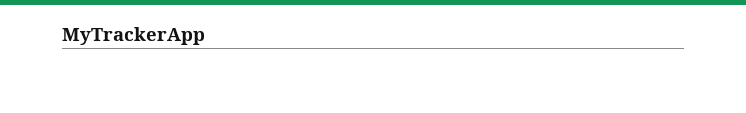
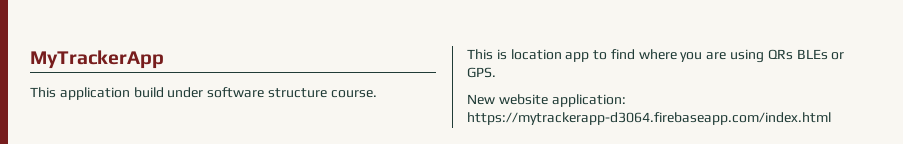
(205, 36) none -> [30,87,377,100] [467,49,845,63] [467,67,496,78] [467,94,626,107] [467,112,831,125] // This application build under software structure course. // This is location app to find where you are using QRs BLEs or GPS. // New website application: https://mytrackerapp-d3064.firebaseapp.com/index.html

